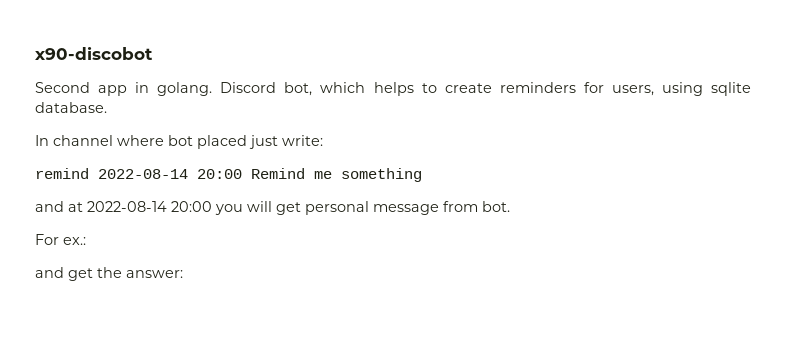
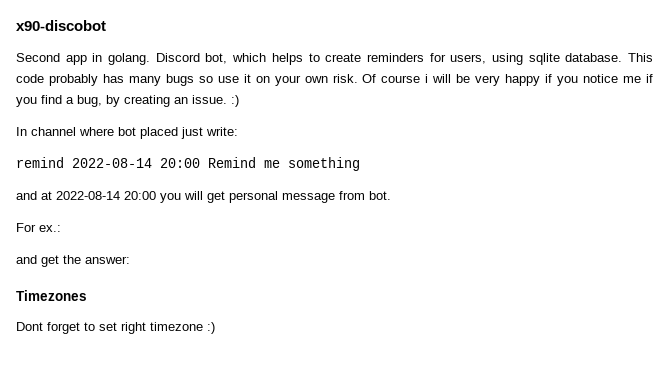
(107, 107) none -> [628,53,653,62] [16,74,653,86] [16,95,239,107] This code probably has many bugs so use it on your own risk. Of course i will be very happy if you notice me if you find a bug, by creating an issue. :)
(183, 274) none -> [16,290,87,301] [16,322,215,334] // Timezones // Dont forget to set right timezone :)

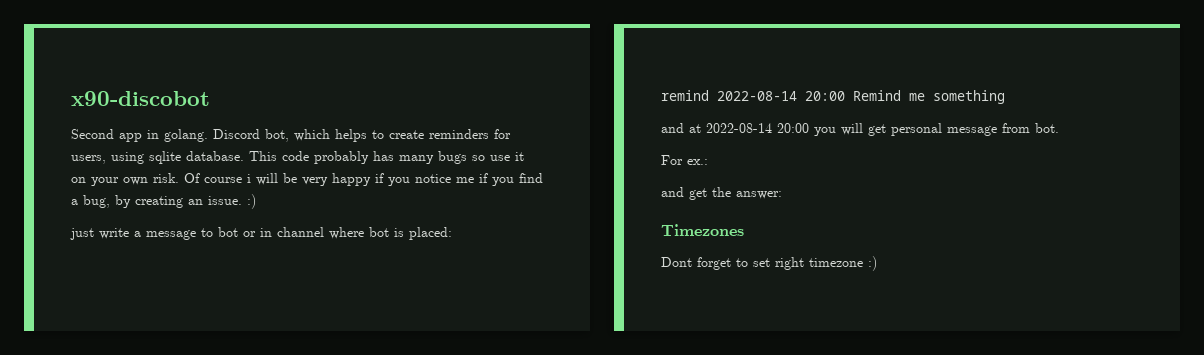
[16,127,238,139] In channel where bot placed just write: -> [70,227,452,240] just write a message to bot or in channel where bot is placed:

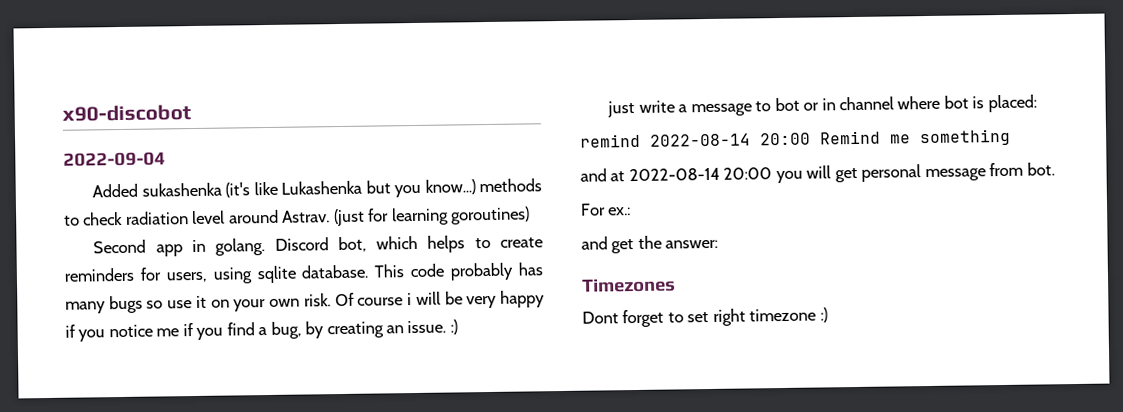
(210, 98) none -> [63,151,166,167] [92,178,543,198] [64,206,531,227] // 2022-09-04 // Added sukashenka (it's like Lukashenka but you know...) methods to check radiation level around Astrav. (just for learning goroutines)

